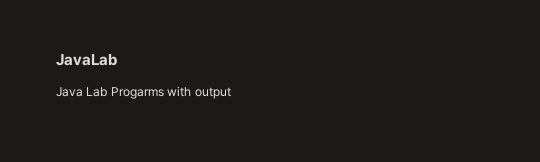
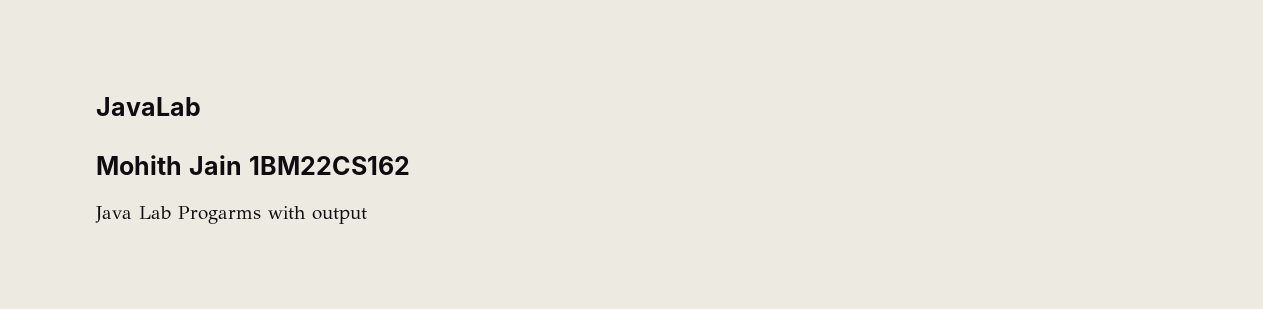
(117, 60) none -> [96,155,410,175] // Mohith Jain 1BM22CS162

